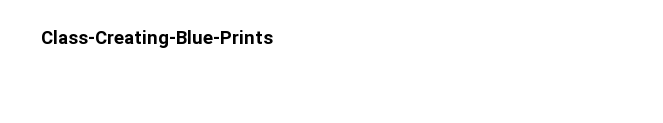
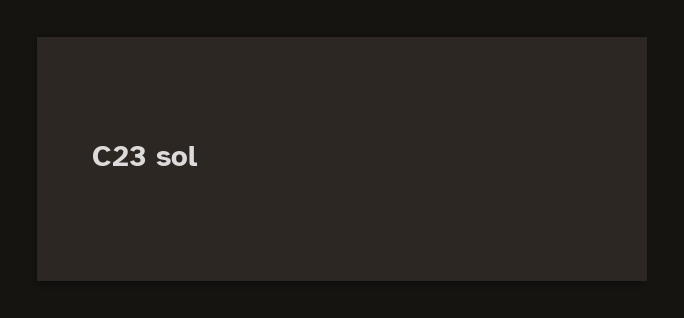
[41,30,273,48] Class-Creating-Blue-Prints -> [92,146,198,166] C23 sol

